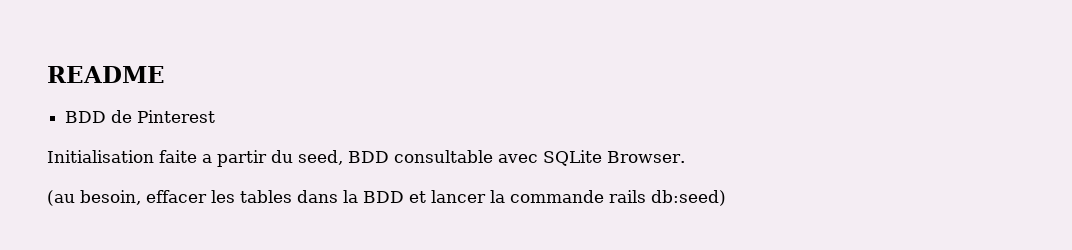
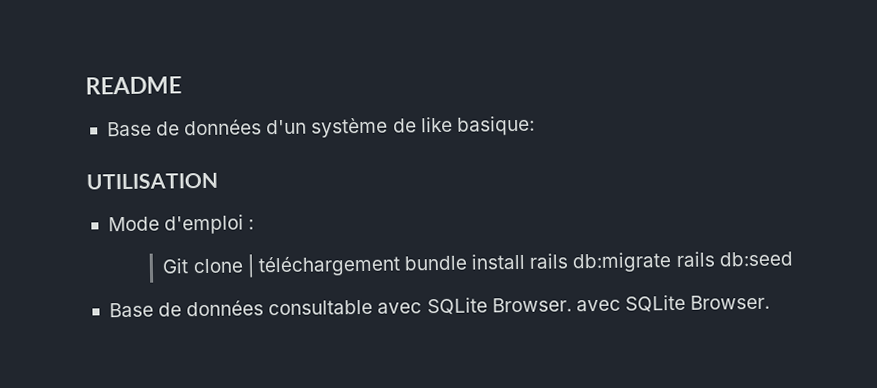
[65,110,216,123] [47,150,685,167] [47,190,726,206] BDD de Pinterest // Initialisation faite a partir du seed, BDD consultable avec SQLite Browser. // (au besoin, effacer les tables dans la BDD et lancer la commande rails db:seed) -> [106,115,535,138] [86,172,218,190] [107,214,255,235] [162,251,793,278] [108,294,771,318] Base de données d'un système de like basique: // UTILISATION // Mode d'emploi : // Git clone | téléchargement bundle install rails db:migrate rails db:seed // Base de données consultable avec SQLite Browser. avec SQLite Browser.

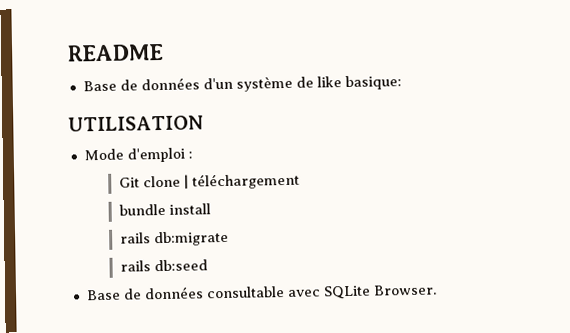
(401, 266) none -> (300, 181) //
(526, 261) none -> (211, 209) //
(673, 262) none -> (229, 238) //
[575,294,771,313] avec SQLite Browser. -> (437, 290) none

